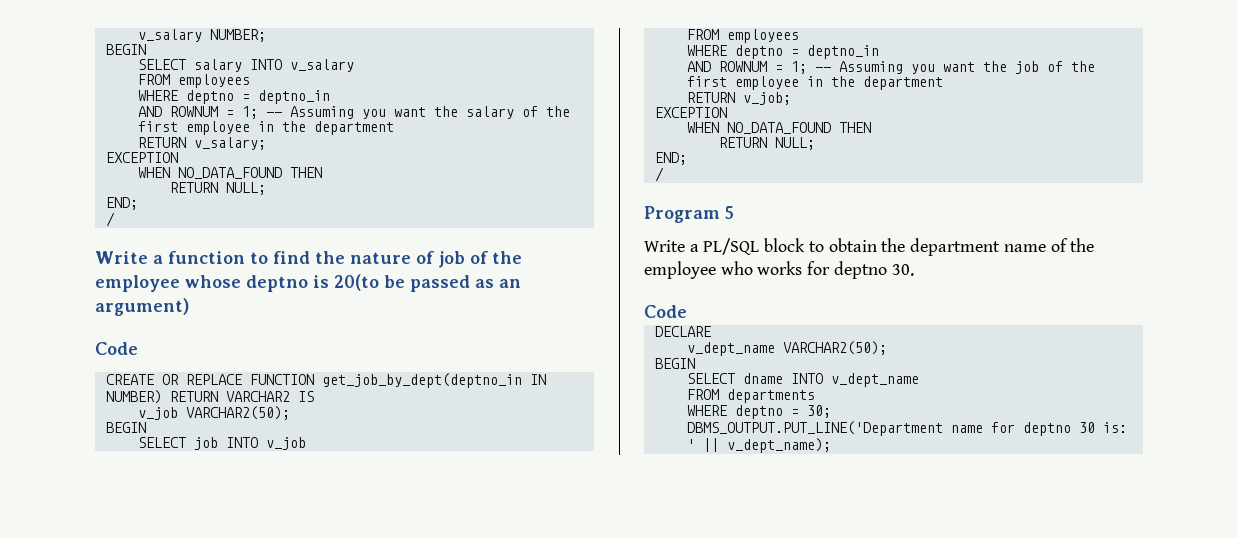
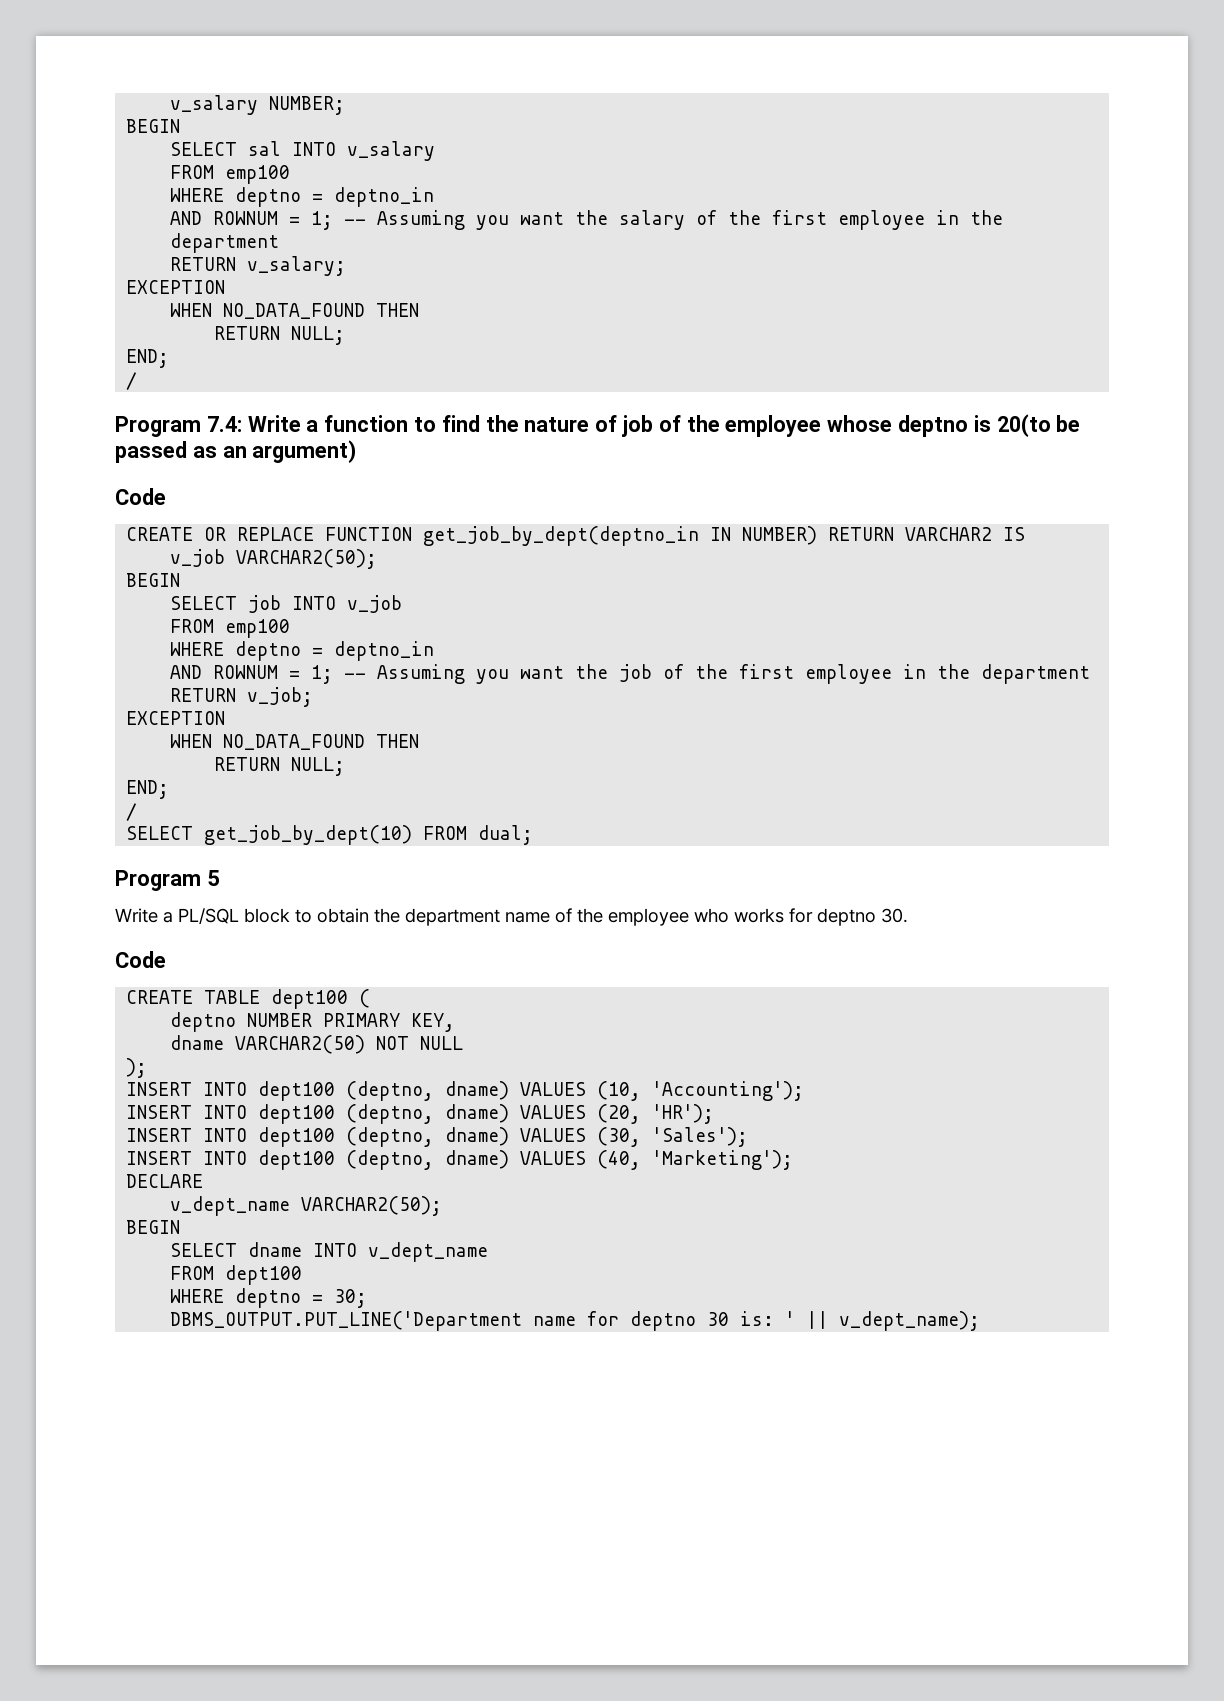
[193,59,242,72] salary -> [248,141,282,156] sal
[177,74,250,88] employees -> [225,165,291,184] emp100
(115, 219) none -> [115,416,242,437] Program 7.4:
[726,29,799,43] employees -> [225,619,291,638] emp100
(664, 174) none -> [126,825,534,845] // SELECT get_job_by_dept(10) FROM dual;
(687, 311) none -> [126,989,371,1009] [170,1012,456,1032] [170,1035,464,1054] [126,1058,148,1078] [126,1081,805,1101] [126,1104,715,1124] [126,1127,749,1147] [126,1150,794,1170] // CREATE TABLE dept100 ( // deptno NUMBER PRIMARY KEY, // dname VARCHAR2(50) NOT NULL // ); // INSERT INTO dept100 (deptno, dname) VALUES (10, 'Accounting'); // INSERT INTO dept100 (deptno, dname) VALUES (20, 'HR'); // INSERT INTO dept100 (deptno, dname) VALUES (30, 'Sales'); // INSERT INTO dept100 (deptno, dname) VALUES (40, 'Marketing');
[726,389,815,403] departments -> [225,1265,303,1285] dept100

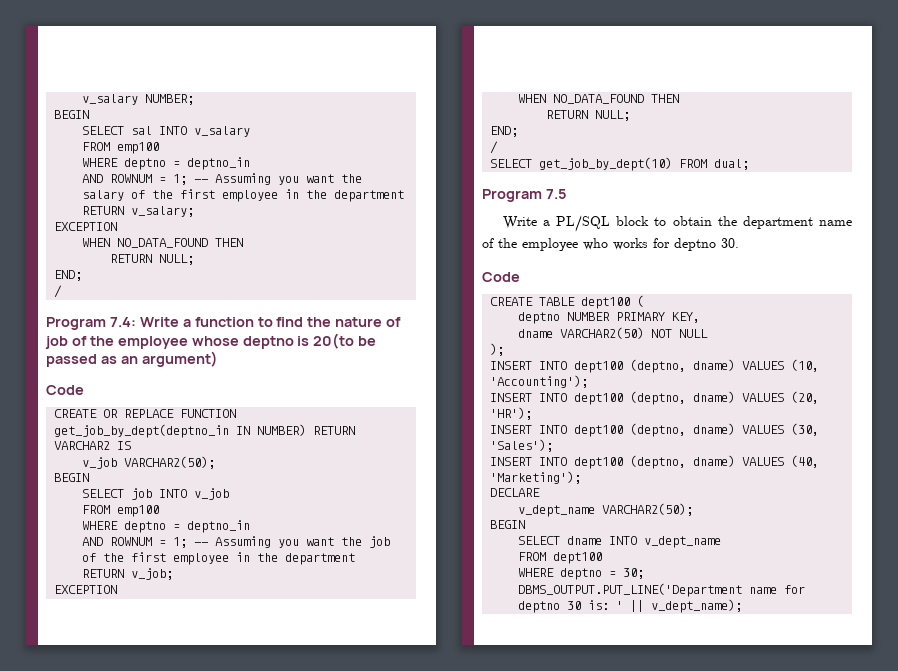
[206,870,220,886] 5 -> [545,189,567,199] 7.5

